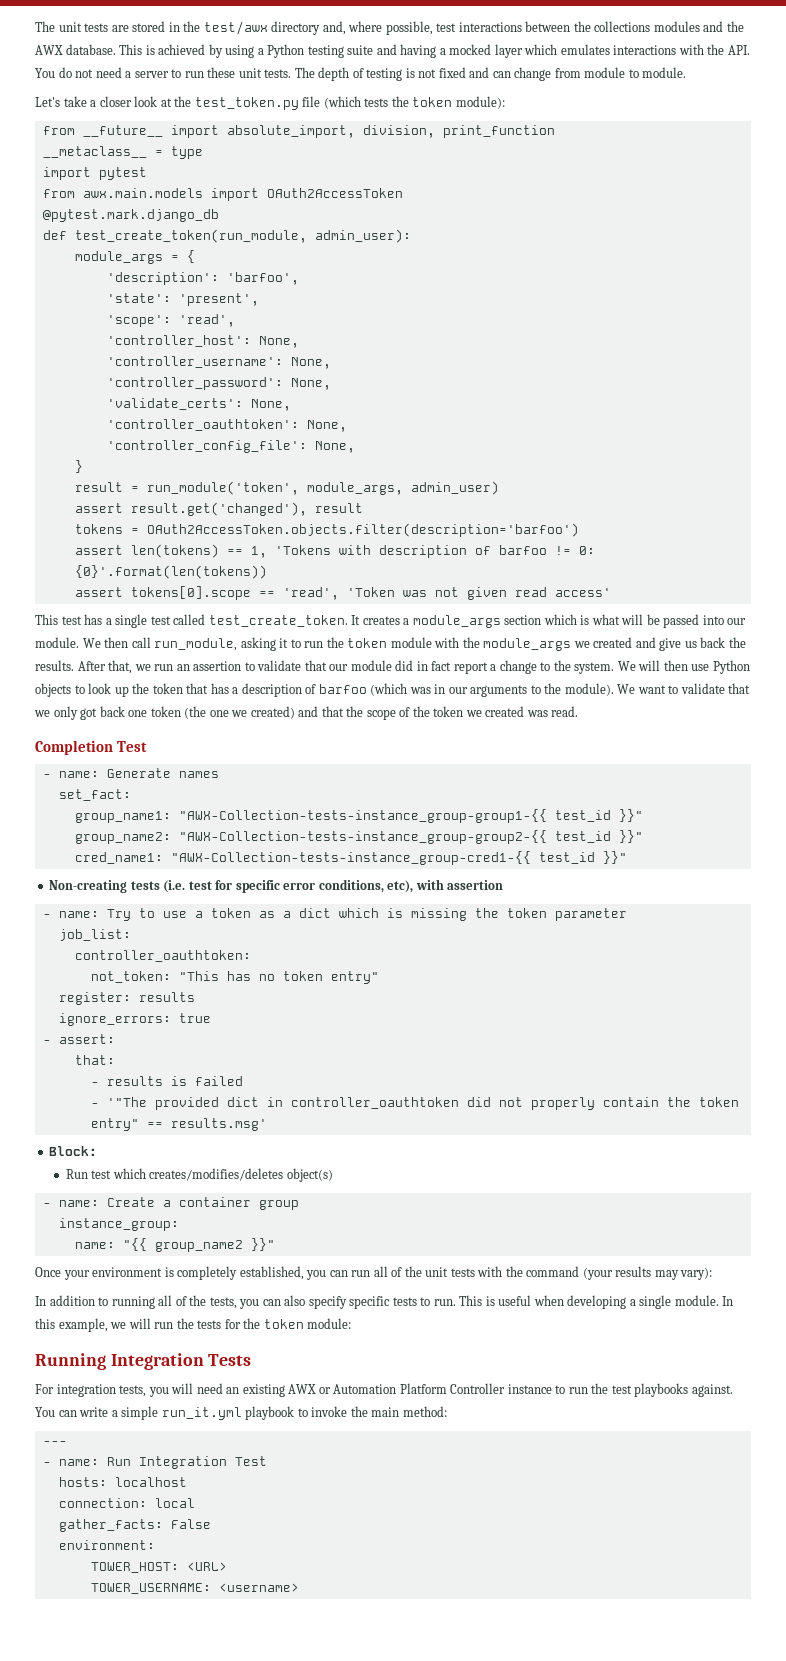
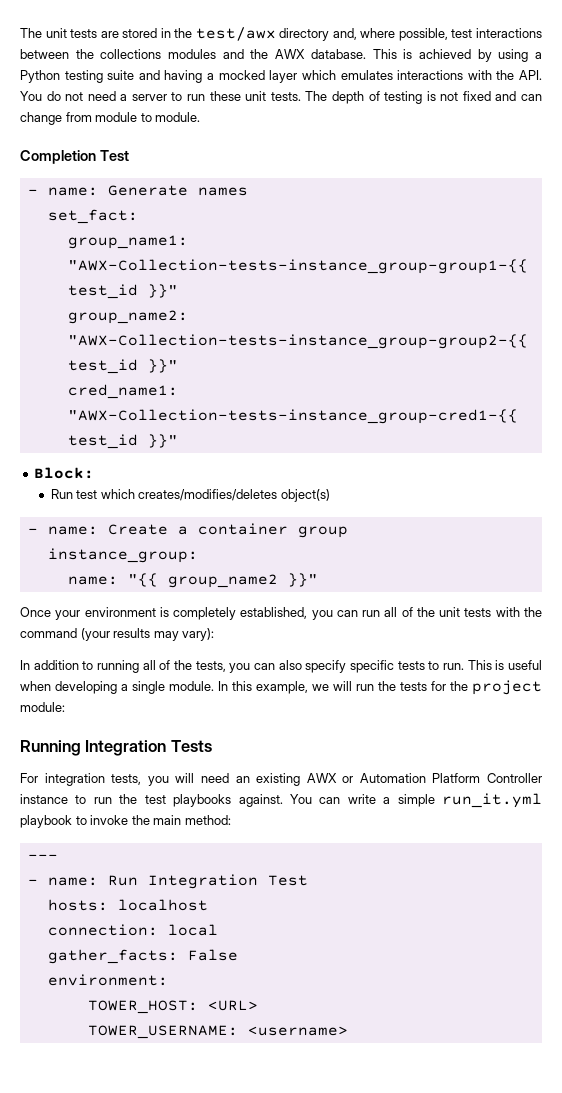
[35,96,505,110] [42,125,555,138] [42,146,203,159] [42,167,147,180] [42,188,403,201] [42,209,219,222] [42,229,411,243] [74,250,195,264] [106,272,299,285] [106,293,259,306] [106,314,235,327] [106,335,299,348] [106,356,331,369] [106,377,331,390] [106,398,291,411] [106,419,347,432] [106,440,355,453] [74,460,83,473] [74,481,499,495] [74,502,363,516] [74,523,579,537] [74,544,595,558] [74,565,267,579] [74,586,611,600] [35,614,747,628] [35,637,746,651] [35,660,750,674] [35,683,751,697] [34,706,579,720] // Let's take a closer look at the test_token.py file (which tests the token module): // from __future__ import absolute_import, division, print_function // __metaclass__ = type // import pytest // from awx.main.models import OAuth2AccessToken // @pytest.mark.django_db // def test_create_token(run_module, admin_user): // module_args = { // 'description': 'barfoo', // 'state': 'present', // 'scope': 'read', // 'controller_host': None, // 'controller_username': None, // 'controller_password': None, // 'validate_certs': None, // 'controller_oauthtoken': None, // 'controller_config_file': None, // } // result = run_module('token', module_args, admin_user) // assert result.get('changed'), result // tokens = OAuth2AccessToken.objects.filter(description='barfoo') // assert len(tokens) == 1, 'Tokens with description of barfoo != 0: {0}'.format(len(tokens)) // assert tokens[0].scope == 'read', 'Token was not given read access' // This test has a single test called test_create_token. It creates a module_args section which is what will be passed into our module. We then call run_module, asking it to run the token module with the module_args we created and give us back the results. After that, we run an assertion to validate that our module did in fact report a change to the system. We will then use Python objects to look up the token that has a description of barfoo (which was in our arguments to the module). We want to validate that we only got back one token (the one we created) and that the scope of the token we created was read. -> (201, 117) none
[49,879,504,893] [42,908,627,921] [58,929,131,941] [74,950,251,962] [90,971,379,984] [58,992,195,1005] [58,1013,211,1026] [42,1034,115,1044] [74,1055,115,1065] [90,1076,243,1086] [90,1097,739,1110] [90,1118,267,1131] // Non-creating tests (i.e. test for specific error conditions, etc), with assertion // - name: Try to use a token as a dict which is missing the token parameter // job_list: // controller_oauthtoken: // not_token: "This has no token entry" // register: results // ignore_errors: true // - assert: // that: // - results is failed // - '"The provided dict in controller_oauthtoken did not properly contain the token entry" == results.msg' -> (178, 441) none
[263,1319,304,1329] token -> [472,680,542,695] project

